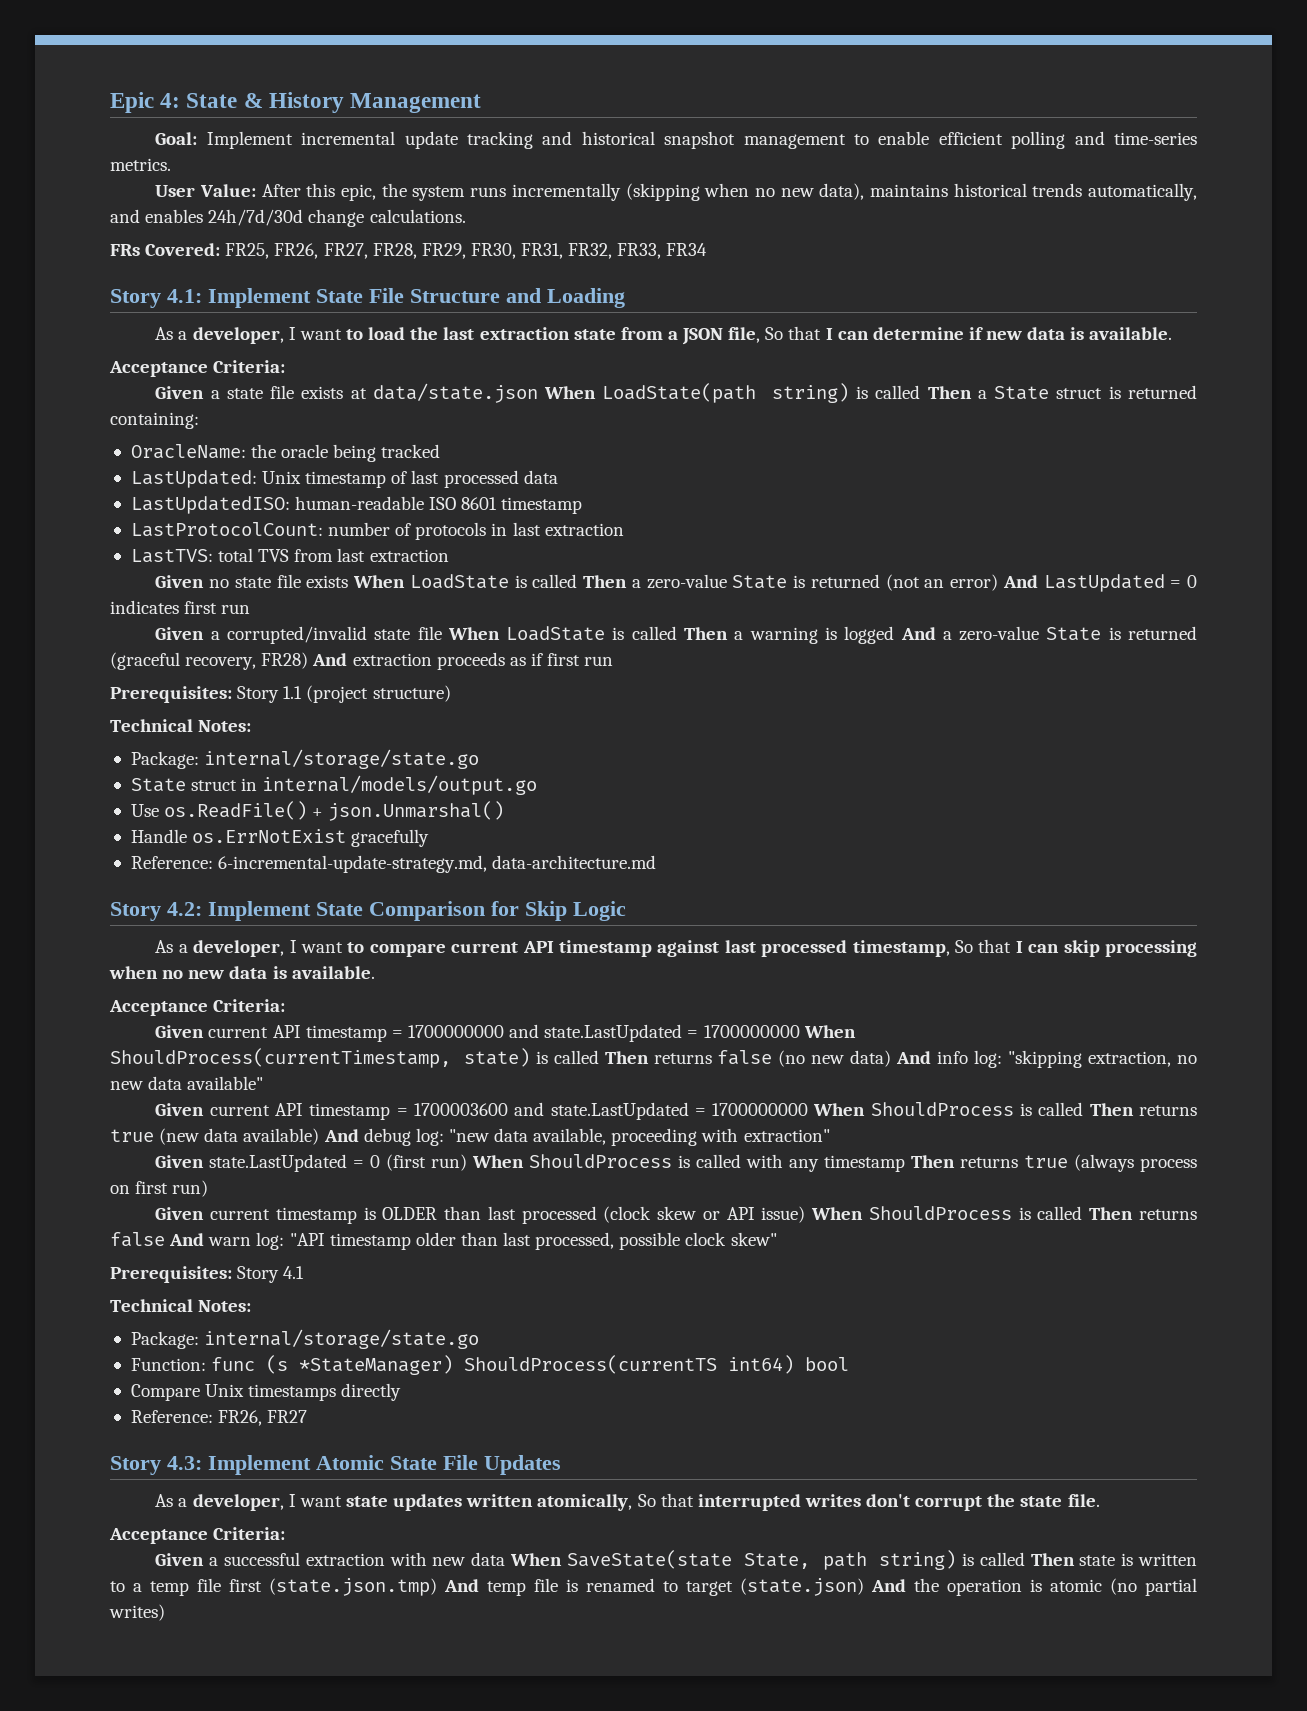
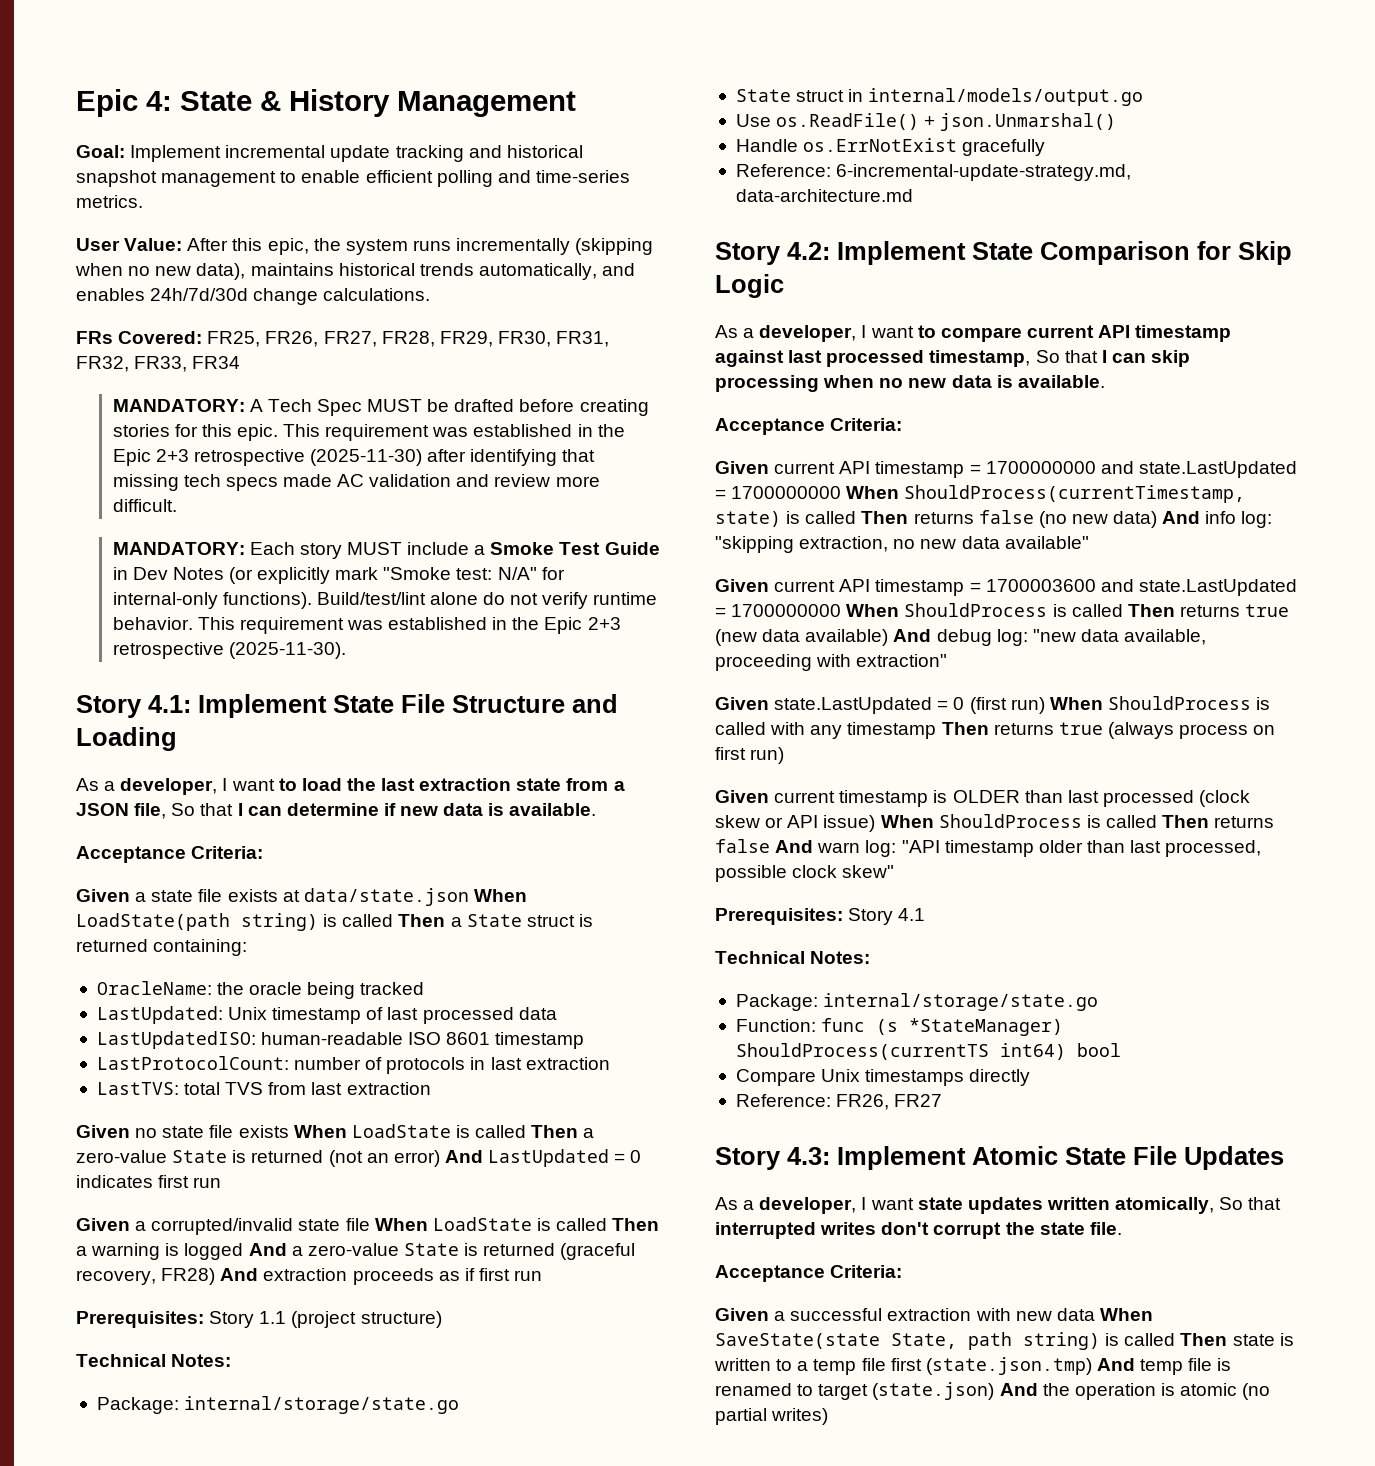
(708, 249) none -> [112,399,649,416] [112,424,625,441] [112,449,596,466] [112,474,600,491] [112,499,177,512] [112,542,660,559] [112,567,565,584] [112,592,658,609] [112,617,621,634] [112,642,346,659] // MANDATORY: A Tech Spec MUST be drafted before creating stories for this epic. This requirement was established in the Epic 2+3 retrospective (2025-11-30) after identifying that missing tech specs made AC validation and review more difficult. // MANDATORY: Each story MUST include a Smoke Test Guide in Dev Notes (or explicitly mark "Smoke test: N/A" for internal-only functions). Build/test/lint alone do not verify runtime behavior. This requirement was established in the Epic 2+3 retrospective (2025-11-30).

